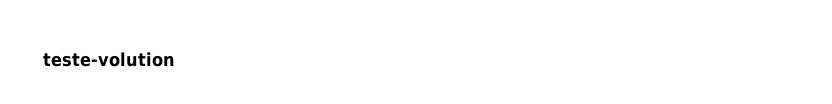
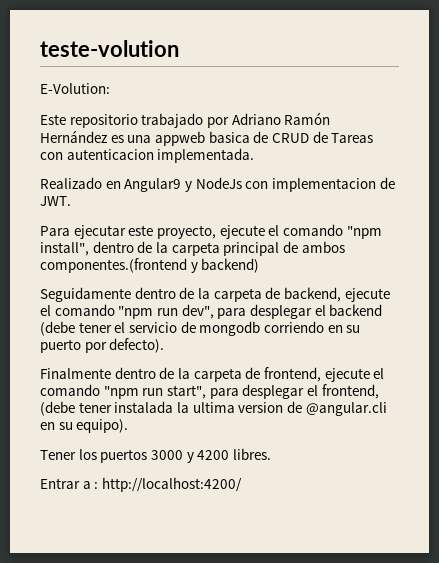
(175, 59) none -> [40,83,110,94] [40,112,331,128] [40,130,374,146] [40,148,255,163] [40,177,395,192] [40,196,71,206] [40,224,382,239] [40,241,345,256] [40,258,260,273] [40,287,390,302] [40,304,383,319] [40,321,361,336] [40,338,165,353] [40,367,385,382] [40,384,379,399] [40,401,387,416] [40,419,129,433] [40,448,271,463] [40,477,242,492] // E-Volution: // Este repositorio trabajado por Adriano Ramón Hernández es una appweb basica de CRUD de Tareas con autenticacion implementada. // Realizado en Angular9 y NodeJs con implementacion de JWT. // Para ejecutar este proyecto, ejecute el comando "npm install", dentro de la carpeta principal de ambos componentes.(frontend y backend) // Seguidamente dentro de la carpeta de backend, ejecute el comando "npm run dev", para desplegar el backend (debe tener el servicio de mongodb corriendo en su puerto por defecto). // Finalmente dentro de la carpeta de frontend, ejecute el comando "npm run start", para desplegar el frontend, (debe tener instalada la ultima version de @angular.cli en su equipo). // Tener los puertos 3000 y 4200 libres. // Entrar a : http://localhost:4200/

